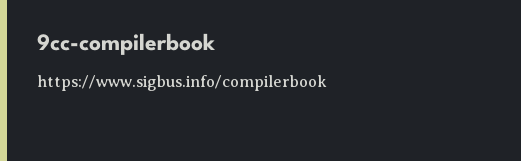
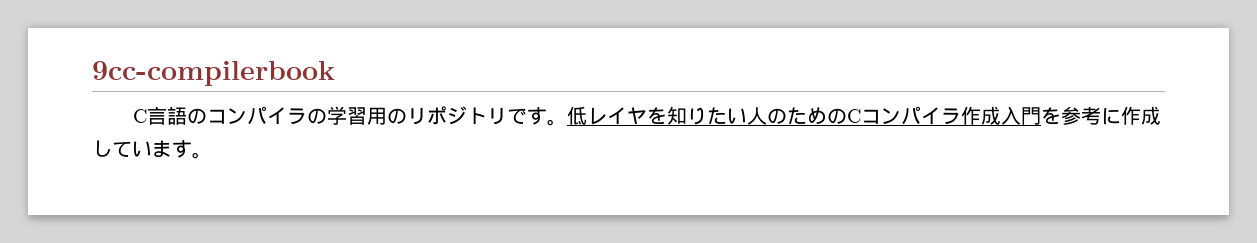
[37,75,327,91] https://www.sigbus.info/compilerbook -> [133,106,1162,126] [92,140,212,159] C言語のコンパイラの学習用のリポジトリです。低レイヤを知りたい人のためのCコンパイラ作成入門を参考に作成しています。

